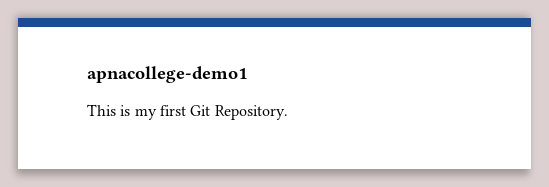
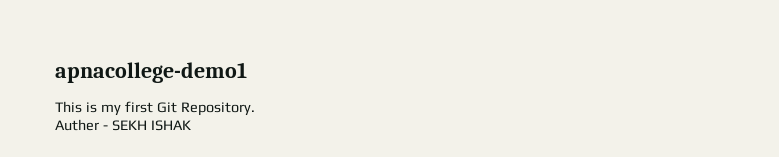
(288, 112) none -> [55,119,191,131] // Auther - SEKH ISHAK

